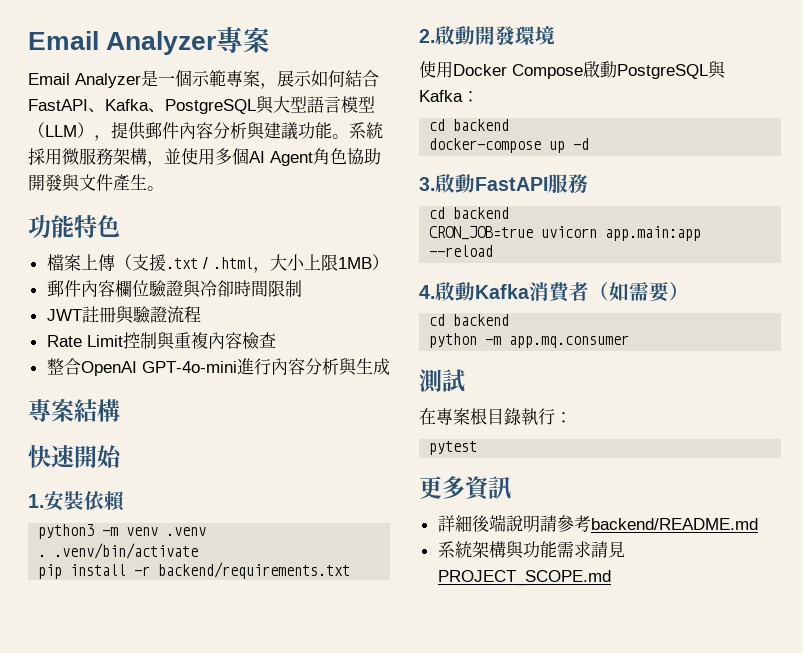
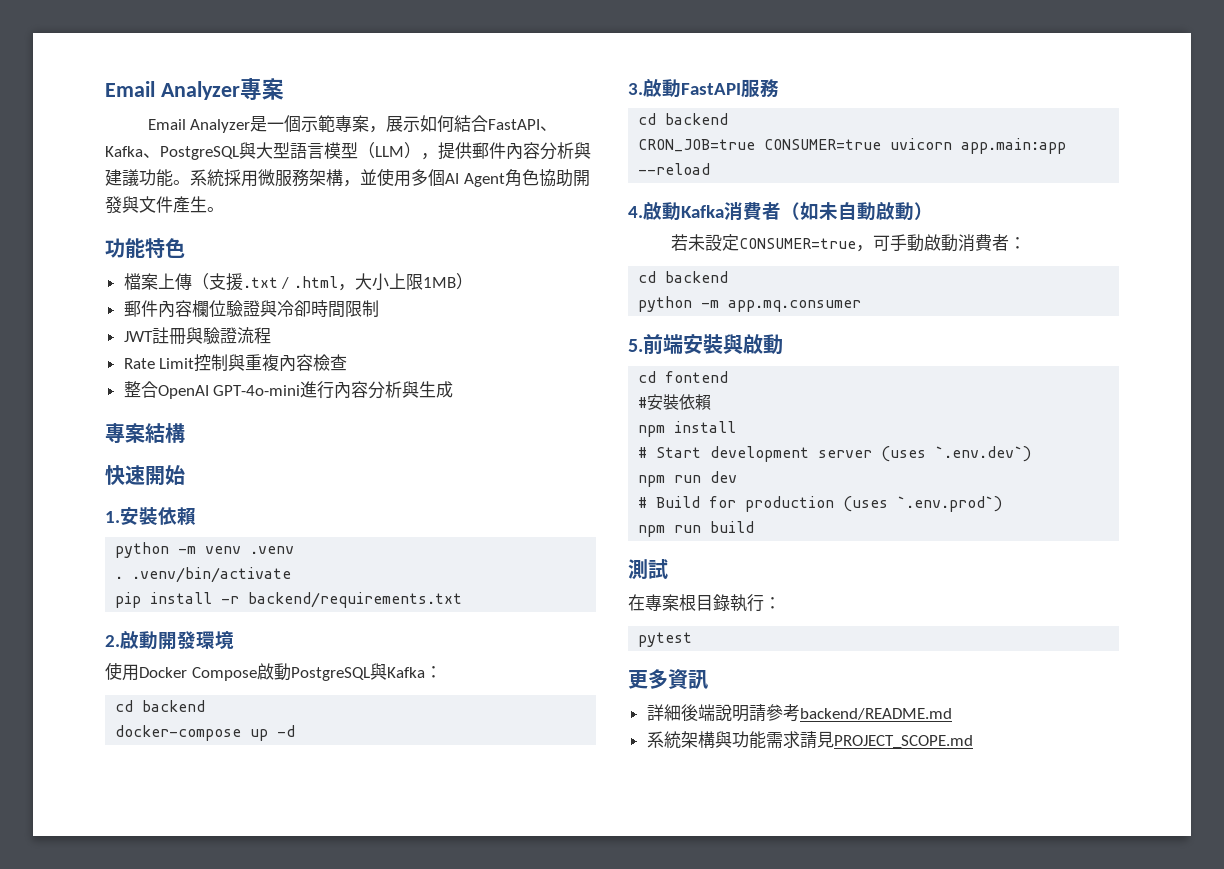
[38,524,95,539] python3 -> [115,542,170,558] python
(534, 233) none -> [764,139,882,150] CONSUMER=true
[629,281,689,302] 需要） -> [819,201,933,221] [670,234,1026,252] 未自動啟動） // 若未設定CONSUMER=true，可手動啟動消費者：
(630, 341) none -> [628,334,783,355] [638,371,729,383] [638,394,712,410] [638,421,737,437] [638,446,1032,462] [638,471,738,487] [638,496,1003,512] [638,521,755,537] // 5.前端安裝與啟動 // cd fontend // #安裝依賴 // npm install // # Start development server (uses `.env.dev`) // npm run dev // # Build for production (uses `.env.prod`) // npm run build

